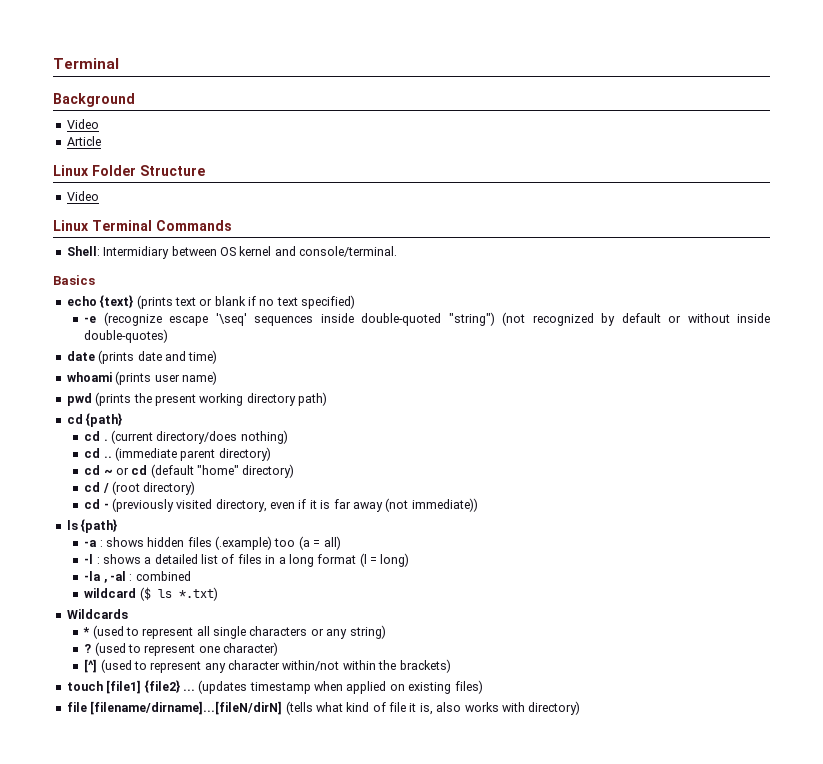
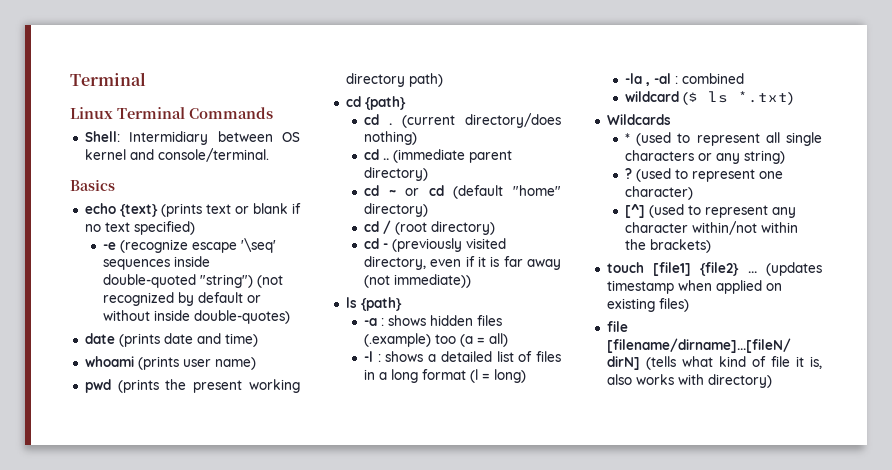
[53,58,119,69] [53,93,135,107] [66,119,99,129] [66,136,101,146] [53,165,205,176] [66,191,99,201] Terminal // Background // Video // Article // Linux Folder Structure // Video -> [70,72,146,86] Terminal

